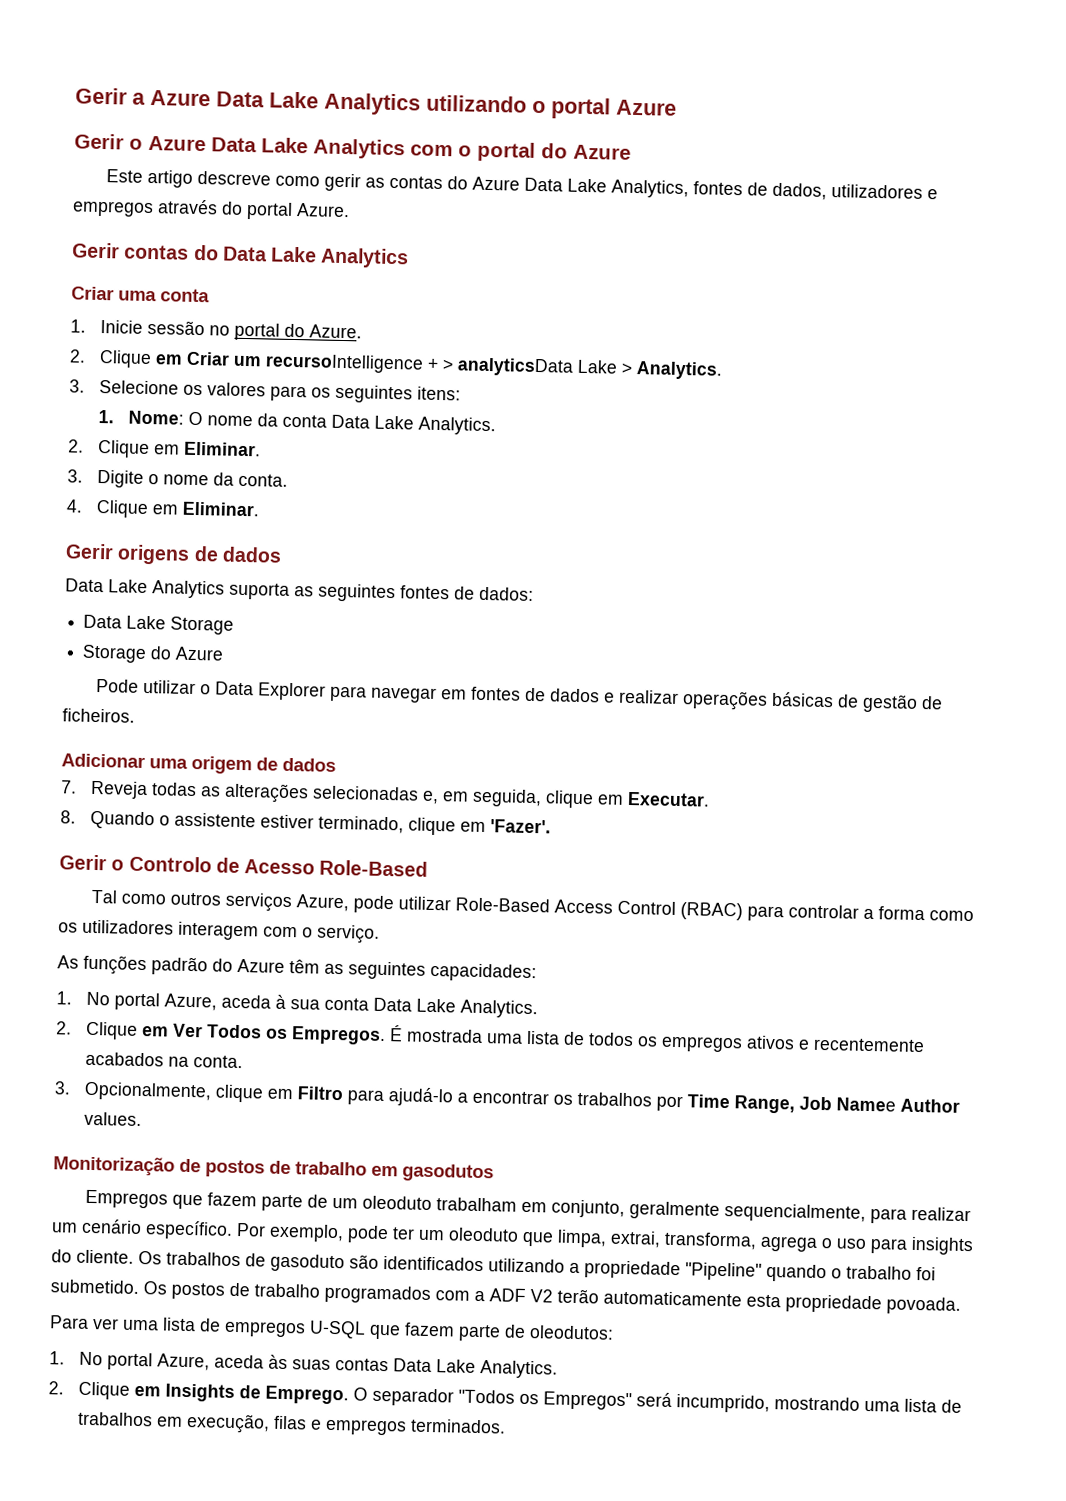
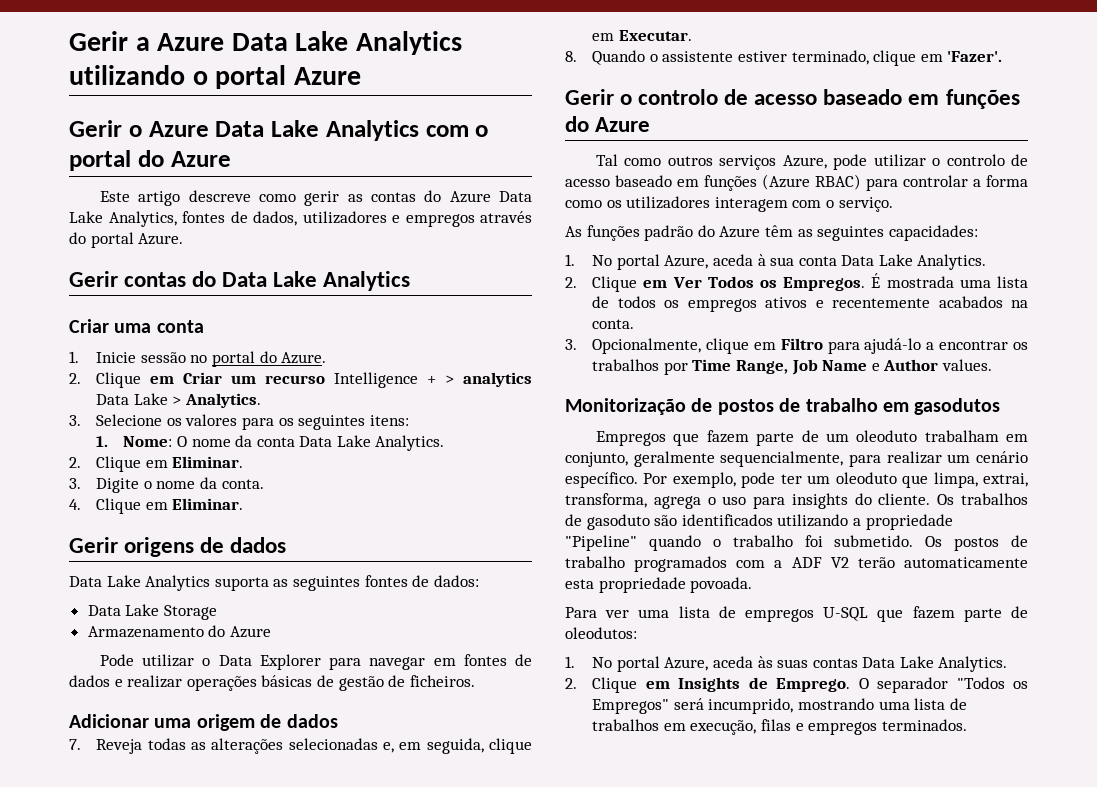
[264,353,574,377] recursoIntelligence + > analyticsData -> [265,372,532,388] [96,394,130,405] recurso Intelligence + > analytics Data
[82,644,148,664] Storage -> [87,626,204,638] Armazenamento
[128,855,429,877] Controlo de Acesso Role-Based -> [638,89,1020,109] [565,116,651,132] controlo de acesso baseado em funções do Azure
[455,897,744,921] Role-Based Access Control (RBAC) -> [932,154,1028,166] [565,174,861,191] o controlo de acesso baseado em funções (Azure RBAC)
[835,1097,896,1112] Namee -> [822,360,880,371] Name e

